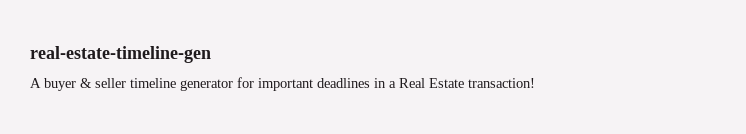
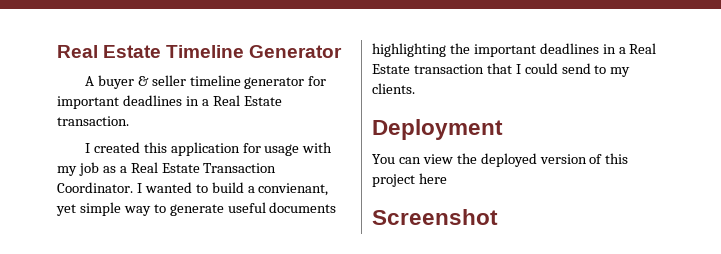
[30,46,211,63] real-estate-timeline-gen -> [57,45,343,58] Real Estate Timeline Generator
[468,78,535,88] transaction! -> [57,116,129,126] [84,142,333,156] [57,162,277,176] [57,182,329,196] [56,202,337,216] [372,43,657,57] [372,63,631,77] [372,83,415,94] [372,119,503,140] [372,153,629,167] [372,173,447,187] [372,209,498,225] transaction. // I created this application for usage with my job as a Real Estate Transaction Coordinator. I wanted to build a convienant, yet simple way to generate useful documents highlighting the important deadlines in a Real Estate transaction that I could send to my clients. // Deployment // You can view the deployed version of this project here // Screenshot

